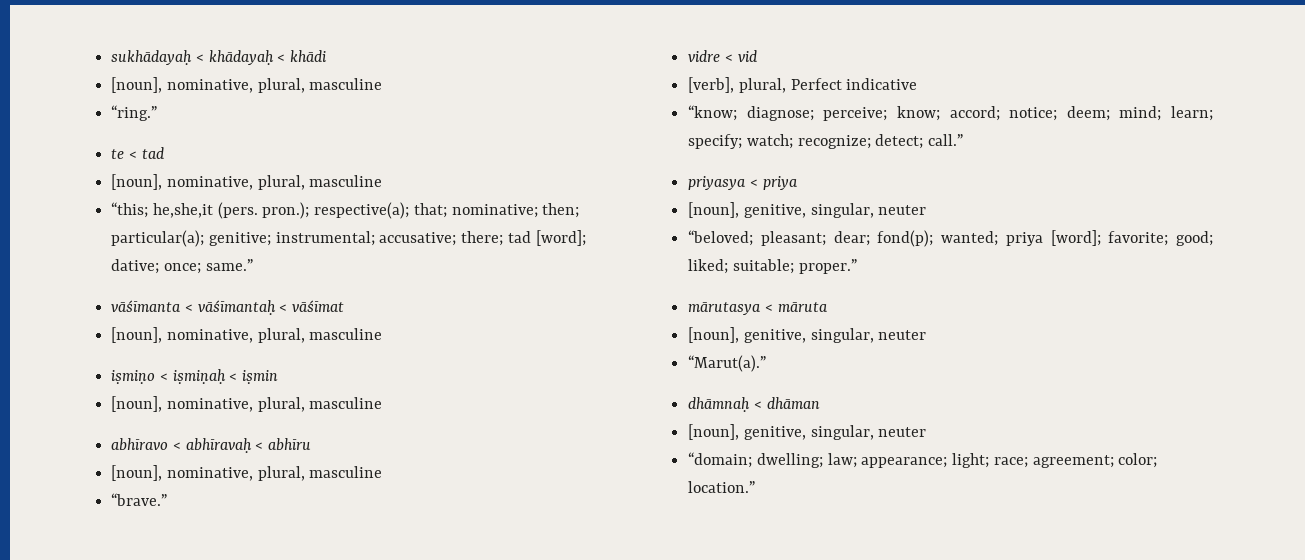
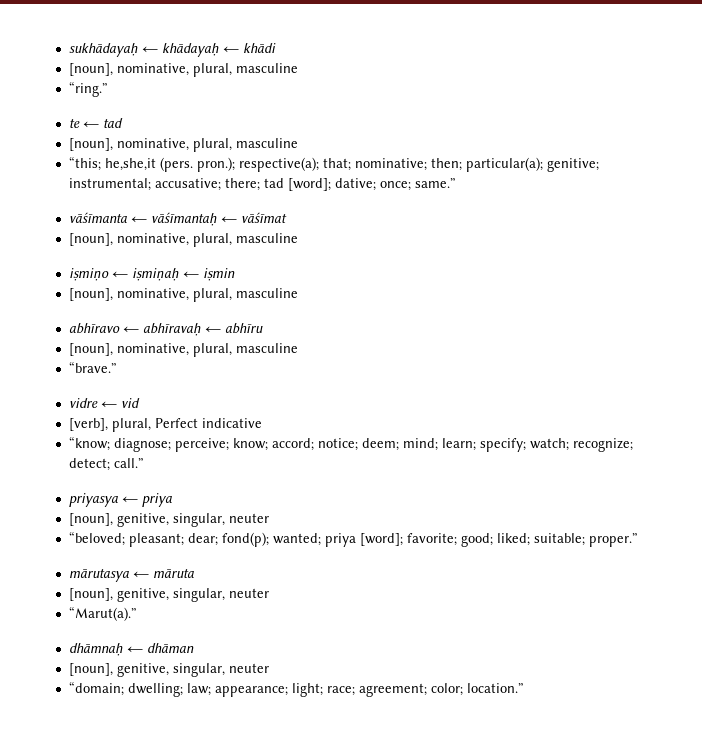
[195,50,286,65] < khādayaḥ < -> [141,43,239,57] ← khādayaḥ ←
[128,151,137,159] < -> [82,121,99,128] ←
[184,300,288,315] < vāśīmantaḥ < -> [130,212,237,226] ← vāśīmantaḥ ←
[159,369,238,384] < iṣmiṇaḥ < -> [111,268,199,281] ← iṣmiṇaḥ ←
[172,438,264,453] < abhīravaḥ < -> [122,323,221,336] ← abhīravaḥ ←
[724,54,733,62] < -> [100,401,117,408] ←
[749,179,758,187] < -> [121,496,138,503] ←
[764,304,773,312] < -> [132,571,149,578] ←
[753,401,762,409] < -> [126,646,143,653] ←

